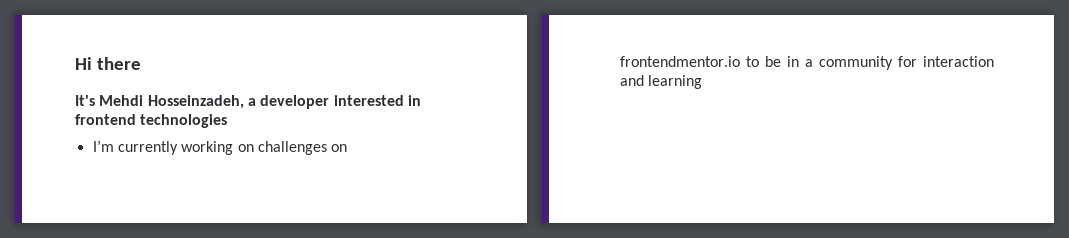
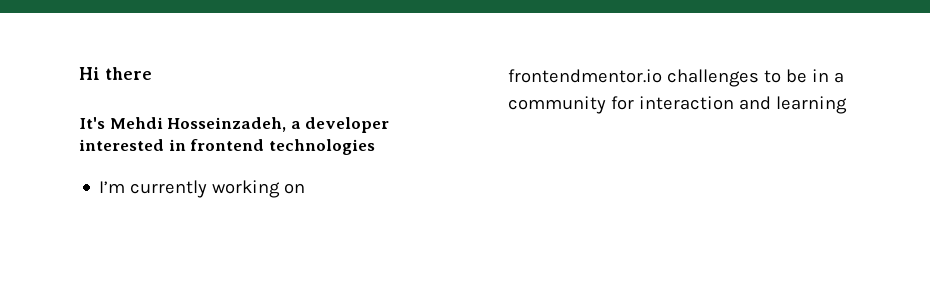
[257,141,348,155] [619,56,740,67] challenges on frontendmentor.io -> [508,69,760,87] frontendmentor.io challenges

